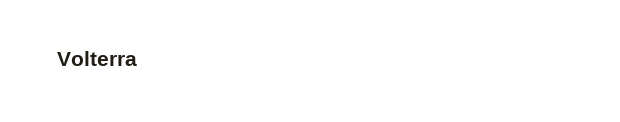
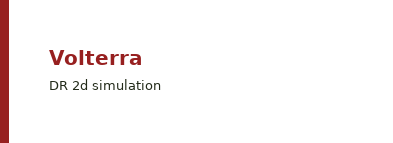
(137, 58) none -> [49,79,161,90] // DR 2d simulation

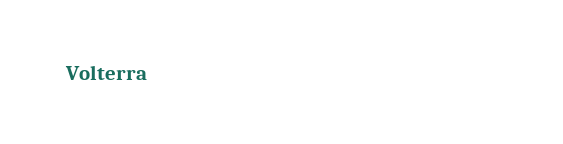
[49,79,161,90] // DR 2d simulation -> (147, 72) none

